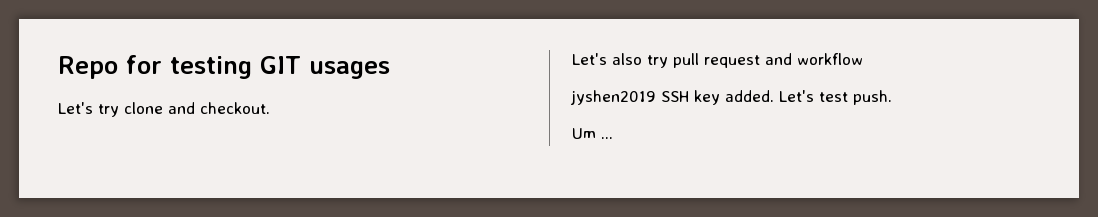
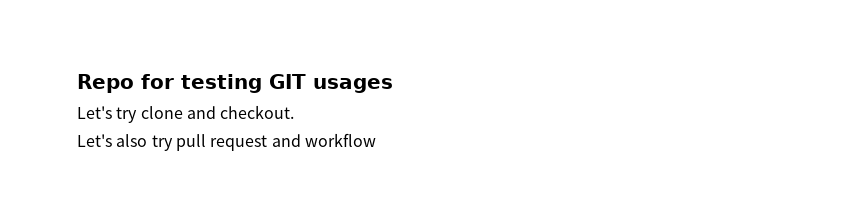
[570,90,892,105] [572,128,613,139] // jyshen2019 SSH key added. Let's test push. // Um ... -> (376, 140) none

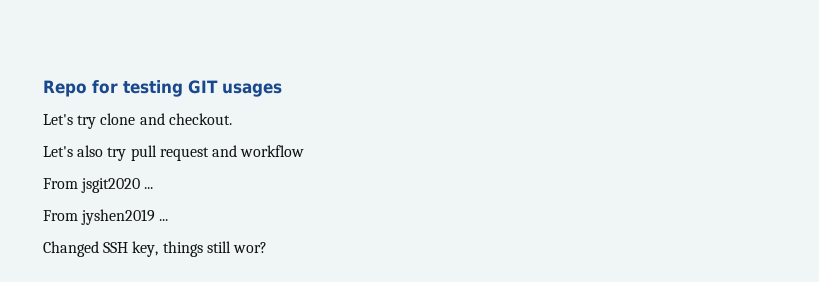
(376, 140) none -> [43,178,154,193] [43,209,169,225] [43,241,267,257] // From jsgit2020 ... // From jyshen2019 ... // Changed SSH key, things still wor?

